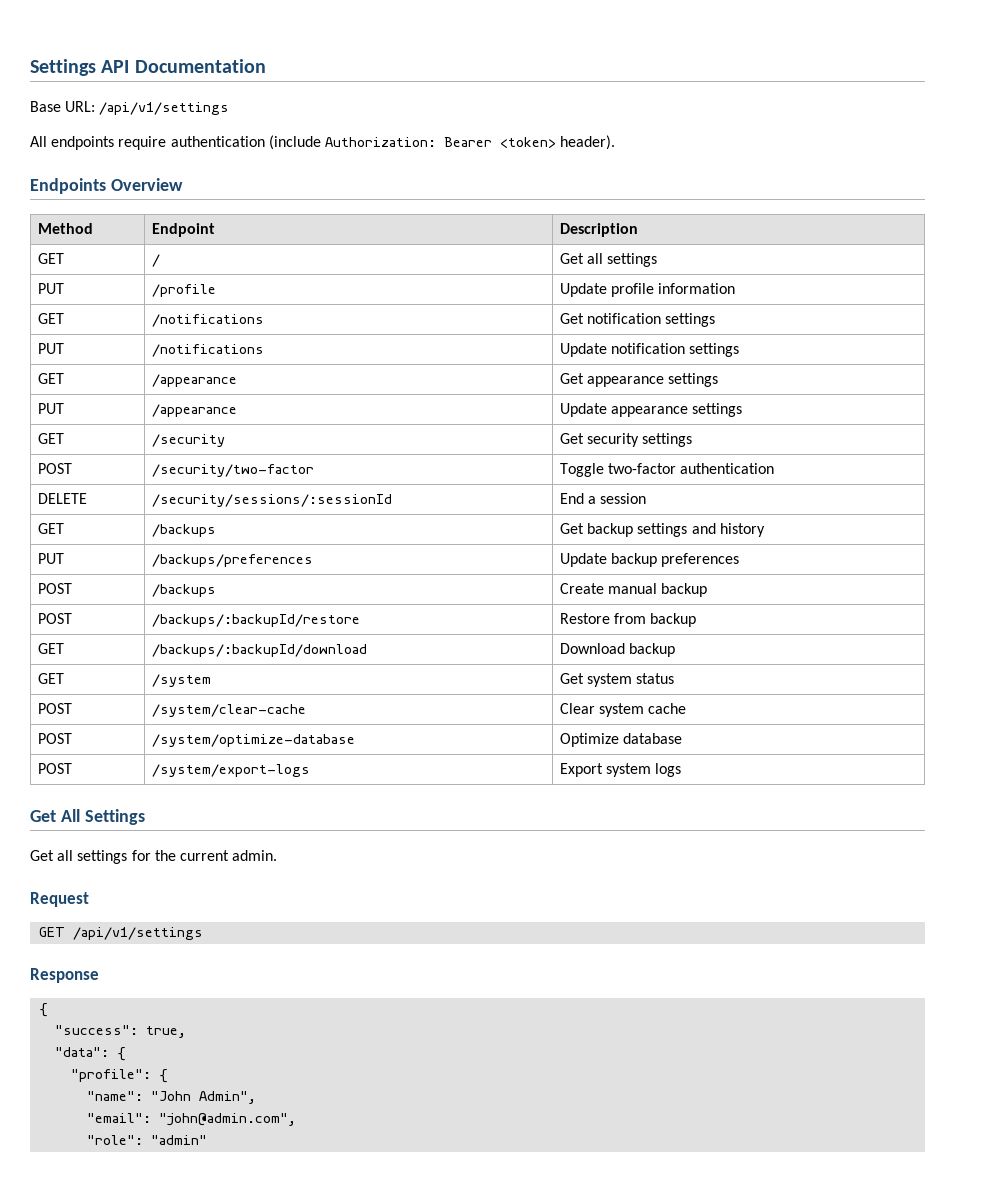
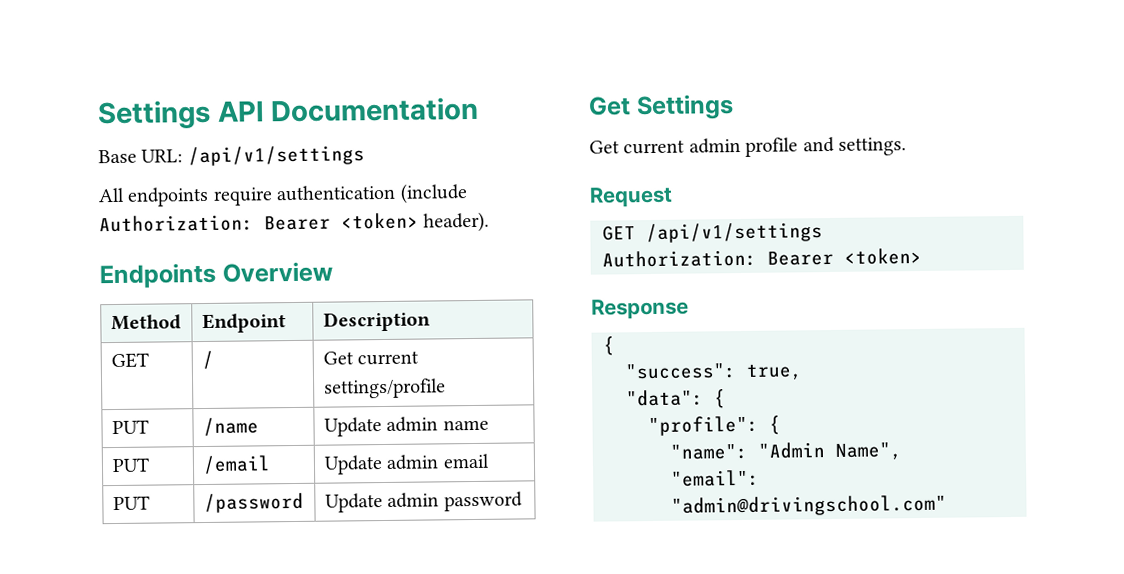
[587,253,658,267] [37,283,64,294] [151,284,216,297] [559,283,736,297] [37,313,64,324] [151,314,264,327] [559,313,716,327] [37,343,64,354] [151,344,264,357] [559,343,740,357] [37,373,64,384] [151,374,237,387] [559,373,719,387] [37,403,64,414] [151,404,237,417] [559,403,743,417] [37,433,64,444] [151,434,225,447] [559,433,693,447] [37,463,72,474] [151,464,314,477] [559,463,775,477] [37,493,87,504] [151,494,392,507] [559,493,647,504] [37,523,64,534] [151,524,216,537] [559,523,765,537] [37,553,64,564] [151,554,313,567] [559,553,740,567] [37,583,72,594] [151,584,216,597] [559,583,708,597] [37,613,72,624] [151,614,360,627] [559,613,697,627] [37,643,64,654] [151,644,367,657] [559,643,676,657] [37,673,64,684] [151,674,211,687] [559,673,675,687] [37,703,72,714] [151,704,306,717] [559,703,687,717] [37,733,72,744] [151,734,355,747] [559,733,683,747] [37,763,72,774] [151,764,310,777] [559,763,682,777] [30,809,80,822] all settings // PUT | /profile | Update profile information // GET | /notifications | Get notification settings // PUT | /notifications | Update notification settings // GET | /appearance | Get appearance settings // PUT | /appearance | Update appearance settings // GET | /security | Get security settings // POST | /security/two-factor | Toggle two-factor authentication // DELETE | /security/sessions/:sessionId | End a session // GET | /backups | Get backup settings and history // PUT | /backups/preferences | Update backup preferences // POST | /backups | Create manual backup // POST | /backups/:backupId/restore | Restore from backup // GET | /backups/:backupId/download | Download backup // GET | /system | Get system status // POST | /system/clear-cache | Clear system cache // POST | /system/optimize-database | Optimize database // POST | /system/export-logs | Export system logs // Get All -> [357,350,420,366] [323,378,446,399] [111,419,149,435] [202,417,259,437] [323,416,489,437] [111,457,150,473] [202,455,271,475] [323,453,490,475] [112,495,150,511] [203,492,304,514] [324,491,523,513] [588,96,631,116] current settings/profile // PUT | /name | Update admin name // PUT | /email | Update admin email // PUT | /password | Update admin password // Get
[57,850,278,864] all settings for the current admin. -> [623,136,906,157] current admin profile and settings.
(204, 933) none -> [602,247,922,268] // Authorization: Bearer <token>
[151,1091,257,1104] "John Admin", -> [758,442,902,460] "Admin Name",
[159,1113,297,1126] [87,1135,208,1145] "john@admin.com", // "role": "admin" -> [671,494,947,517] "admin@drivingschool.com"

